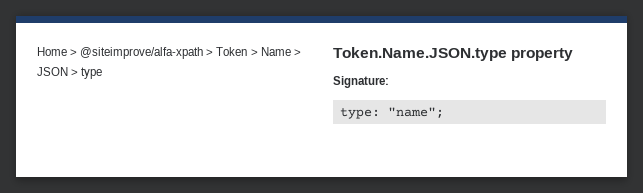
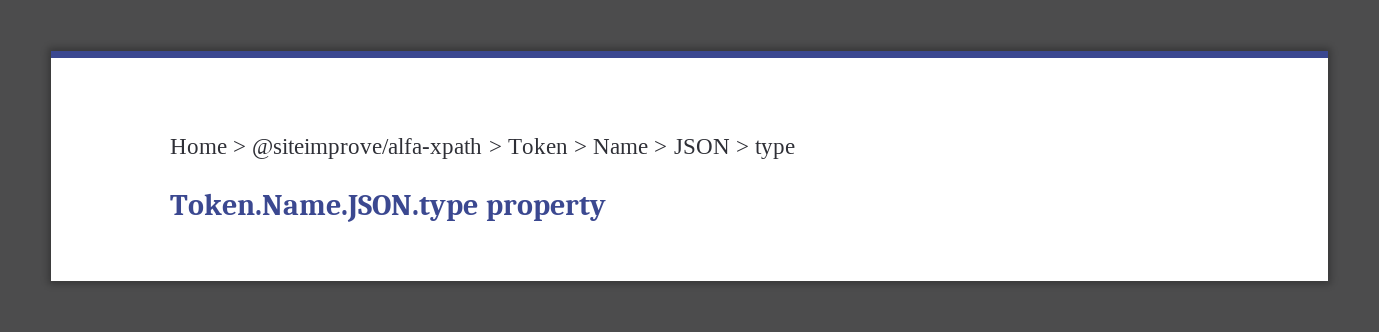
[333,76,389,88] [339,107,444,119] // Signature: // type: "name"; -> (606, 209) none

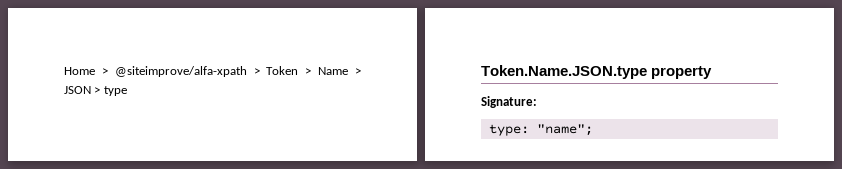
(606, 209) none -> [481,96,537,108] [488,124,593,136] // Signature: // type: "name";

